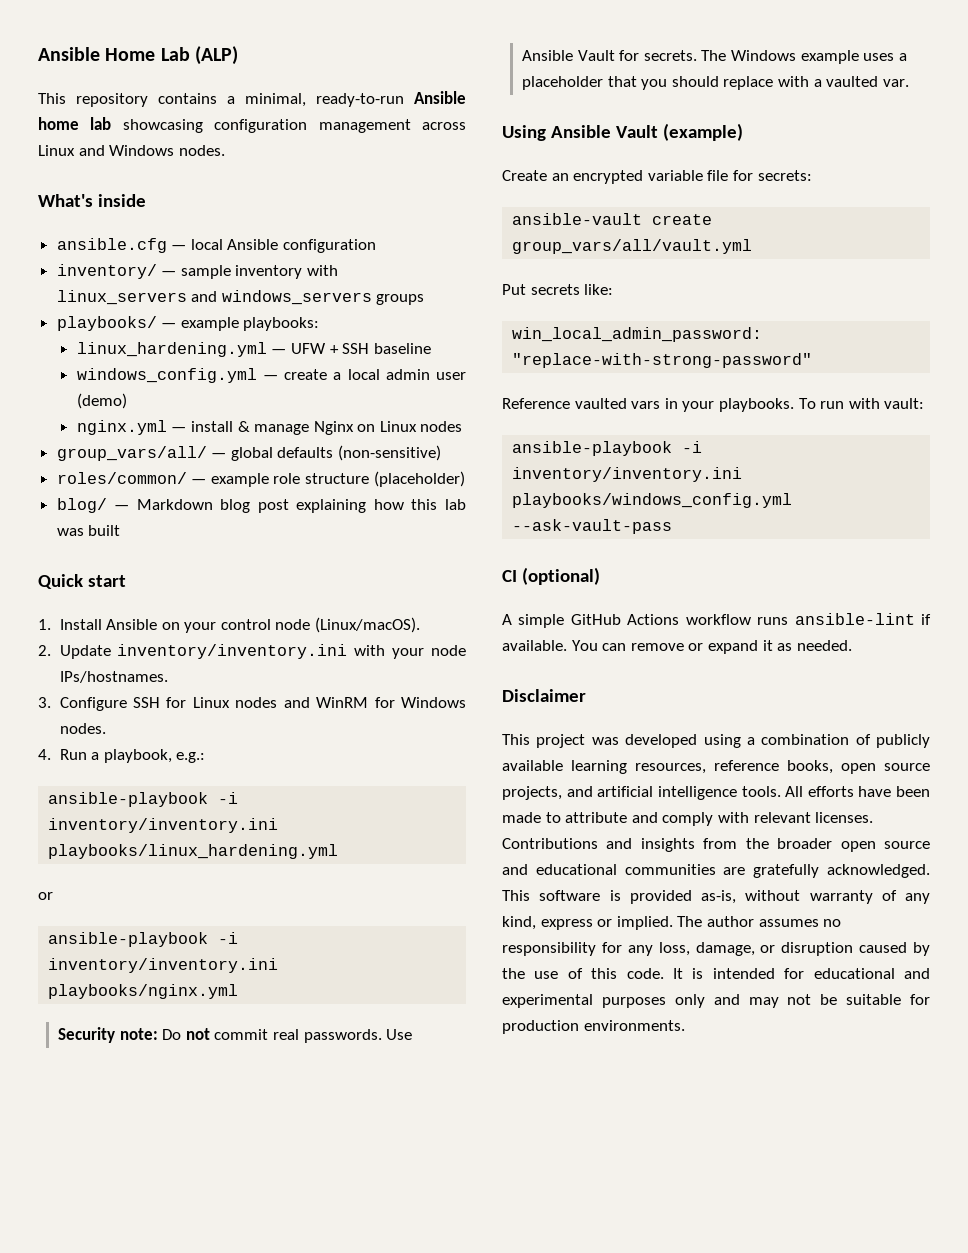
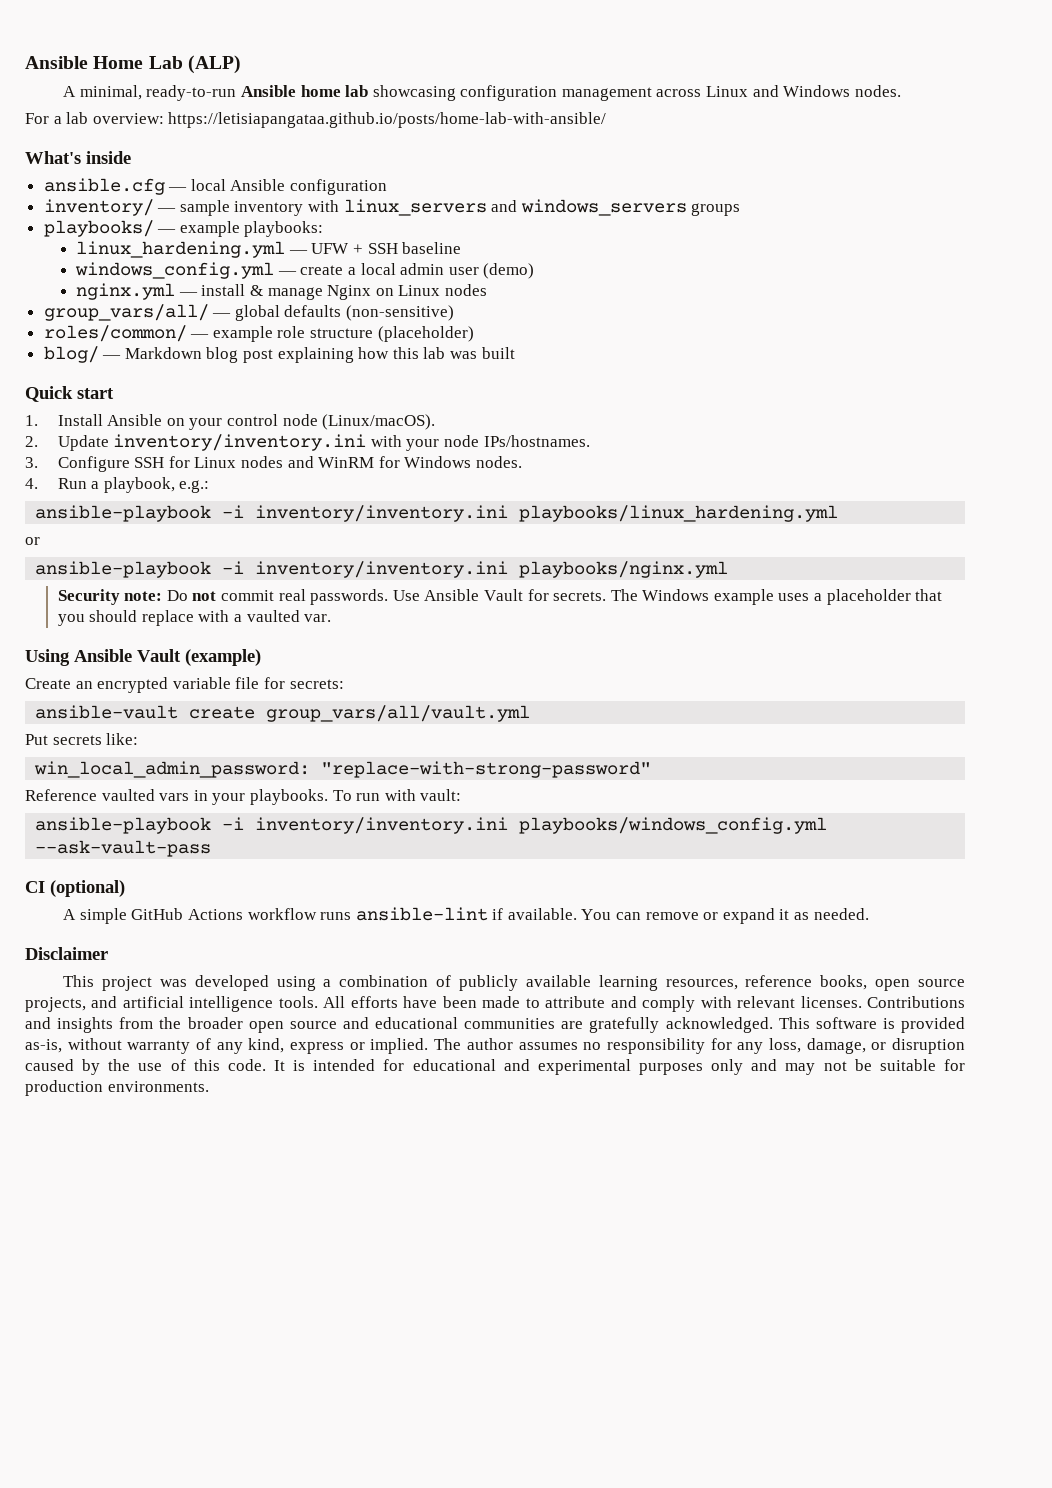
[38,93,235,107] This repository contains a -> [63,86,77,97] A
(225, 150) none -> [25,112,607,128] // For a lab overview: https://letisiapangataa.github.io/posts/home-lab-with-ansible/

